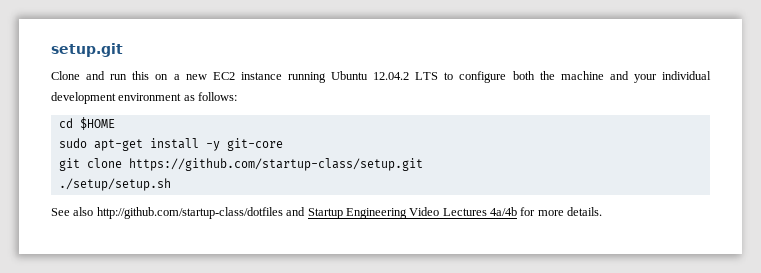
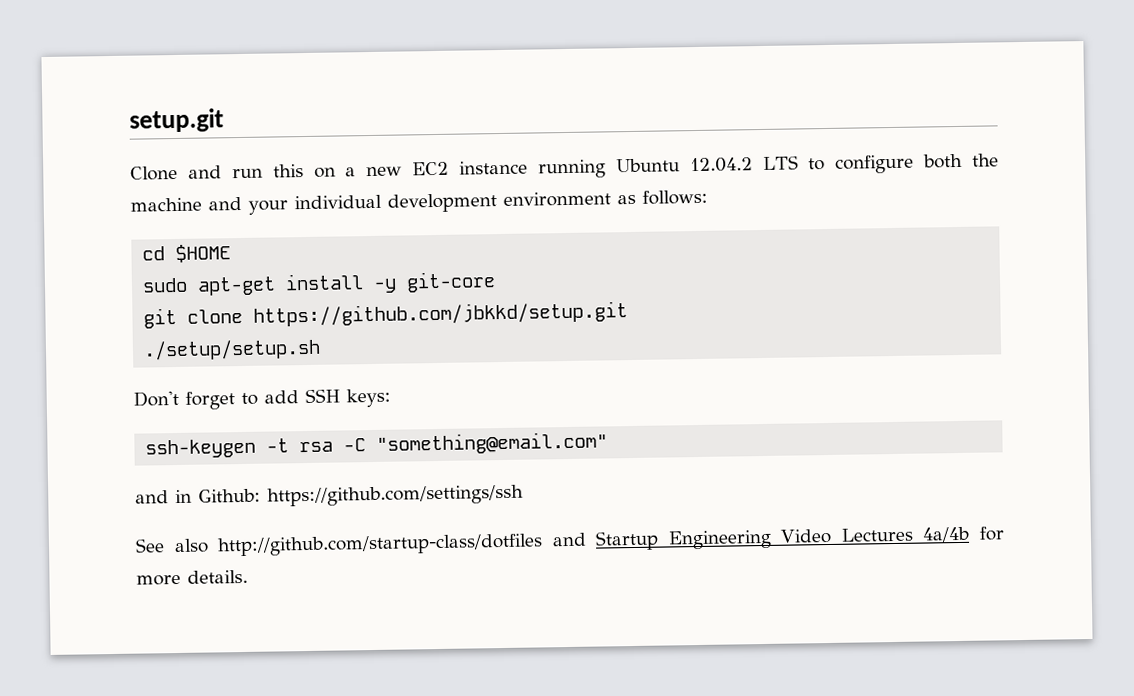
[128,158,423,171] https://github.com/startup-class/setup.git -> [253,301,629,327] https://github.com/jbkkd/setup.git
(171, 184) none -> [133,388,391,410] [145,431,609,459] [135,484,524,507] // Don't forget to add SSH keys: // ssh-keygen -t rsa -C "something@email.com" // and in Github: https://github.com/settings/ssh

